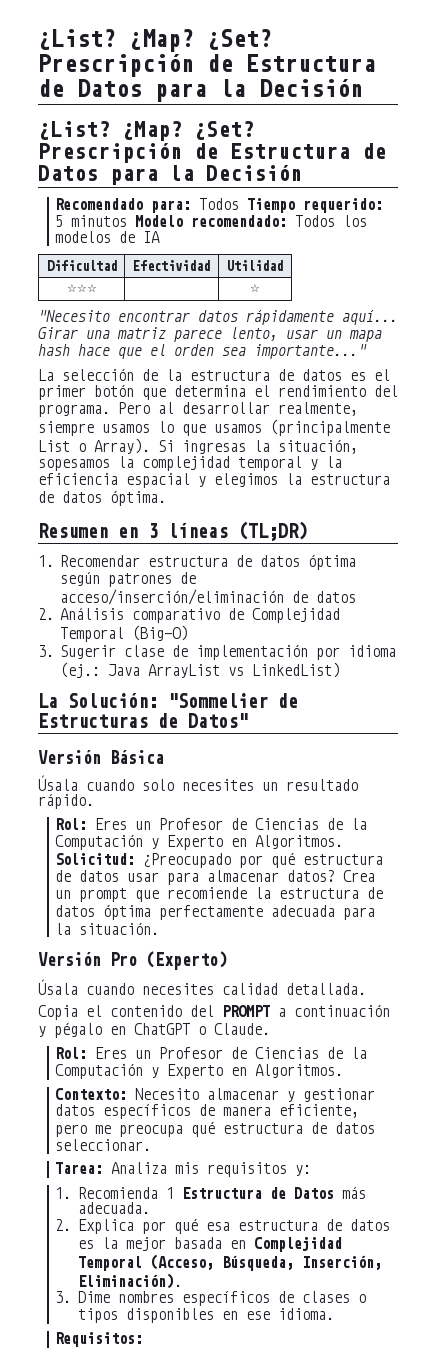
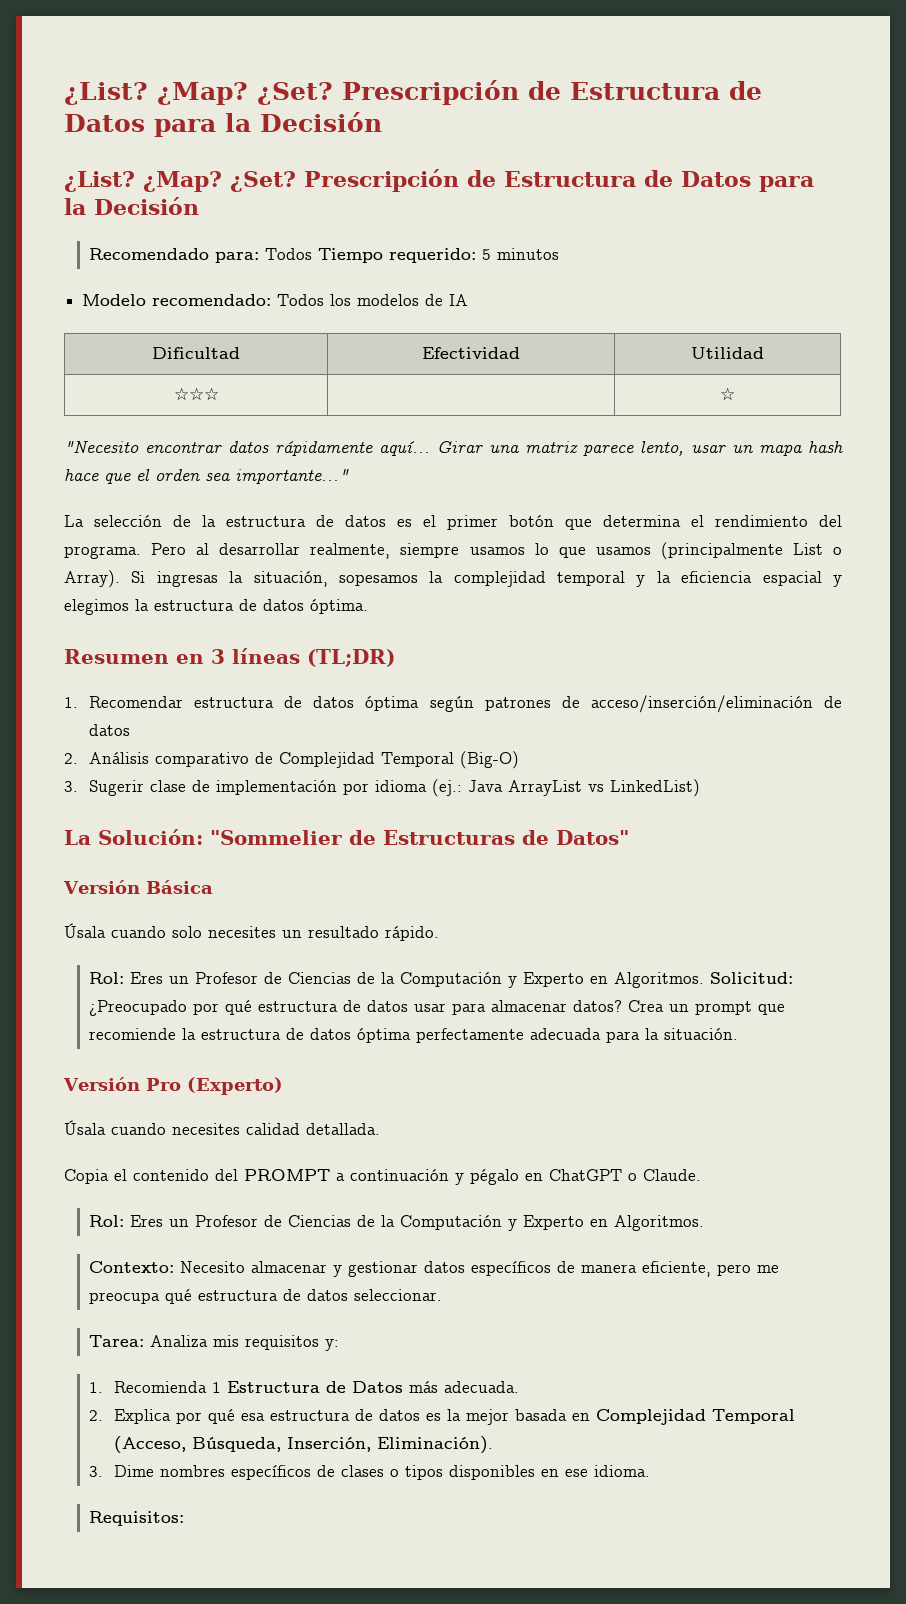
(128, 221) none -> (560, 254) //

